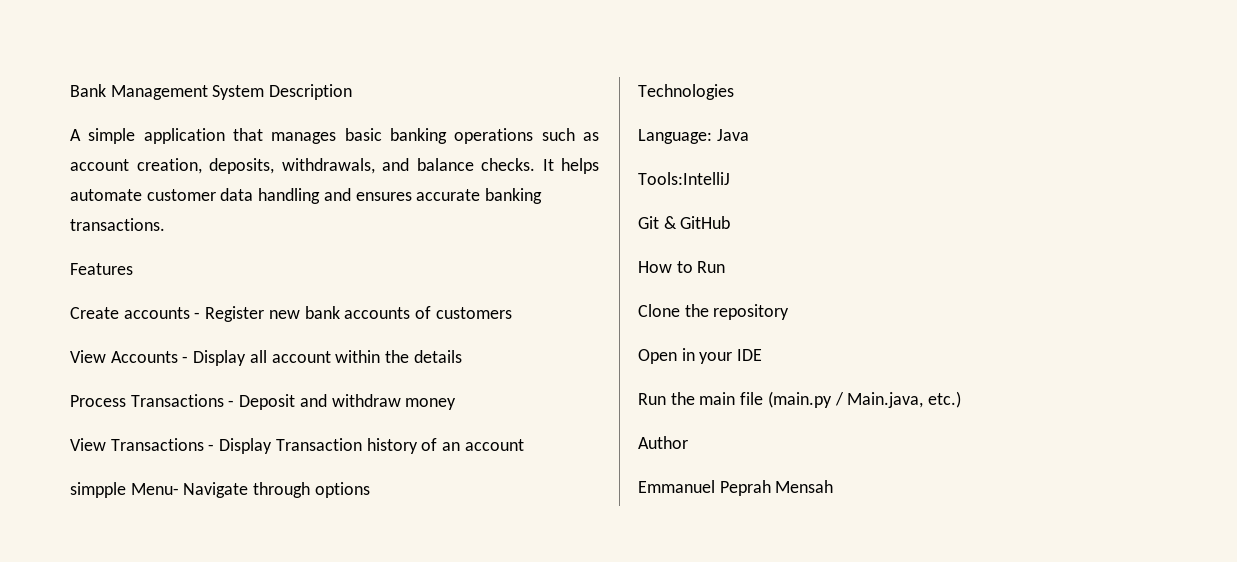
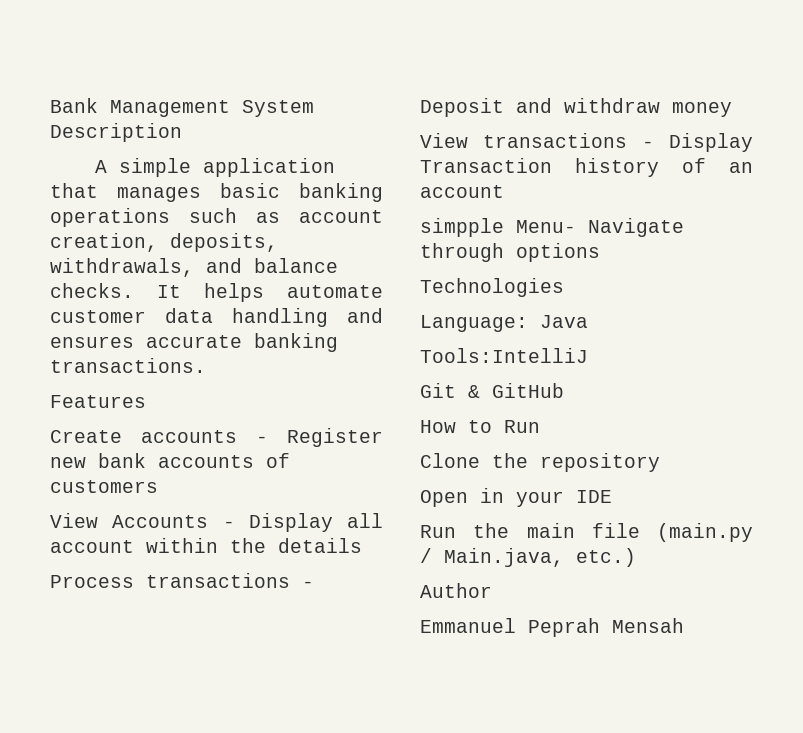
[130,394,224,407] Transactions -> [146,573,290,588] transactions
[110,438,204,451] Transactions -> [483,133,627,148] transactions

